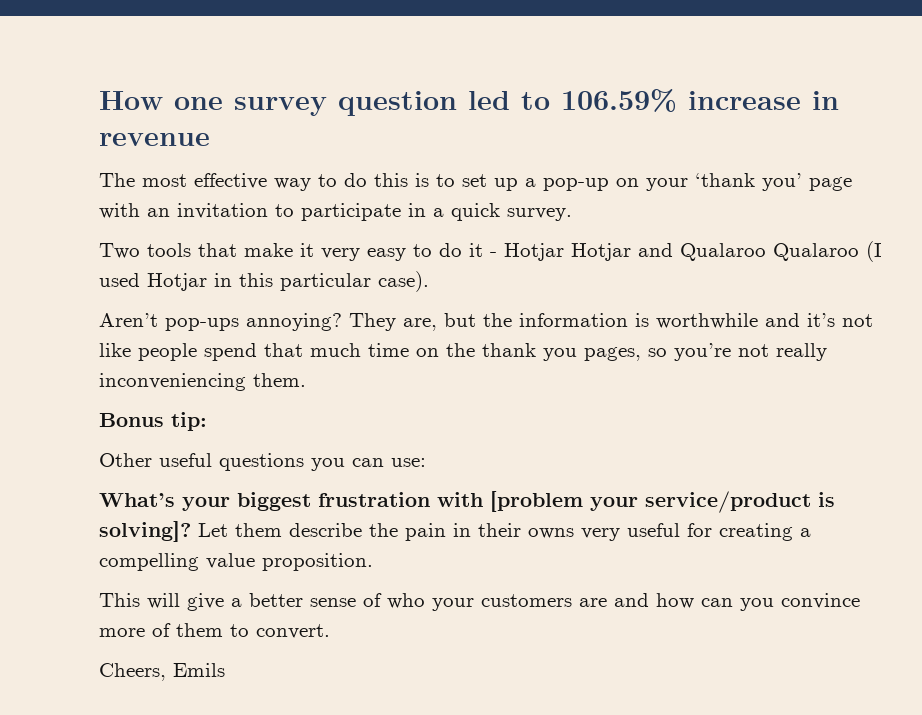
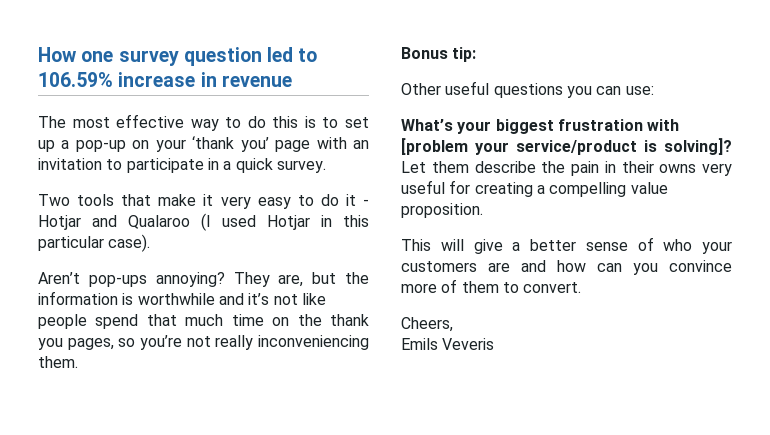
[571,243,631,261] Hotjar -> (81, 222) none
[773,243,859,261] Qualaroo -> (190, 222) none
[173,663,225,677] Emils -> [401,338,495,350] // Emils Veveris

